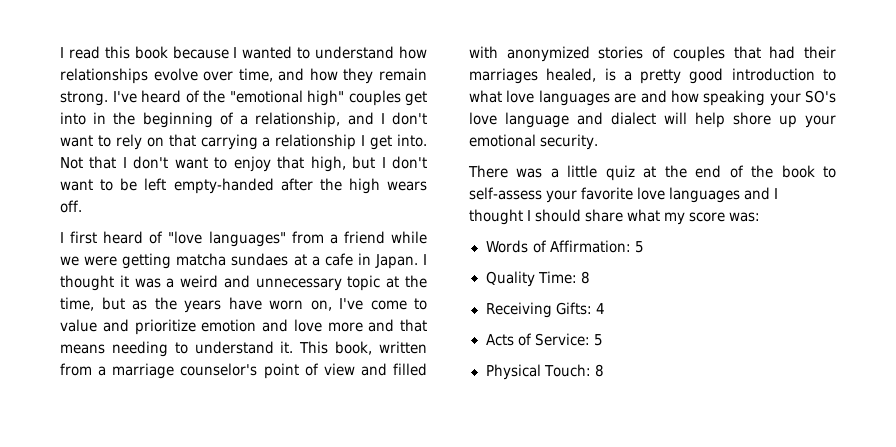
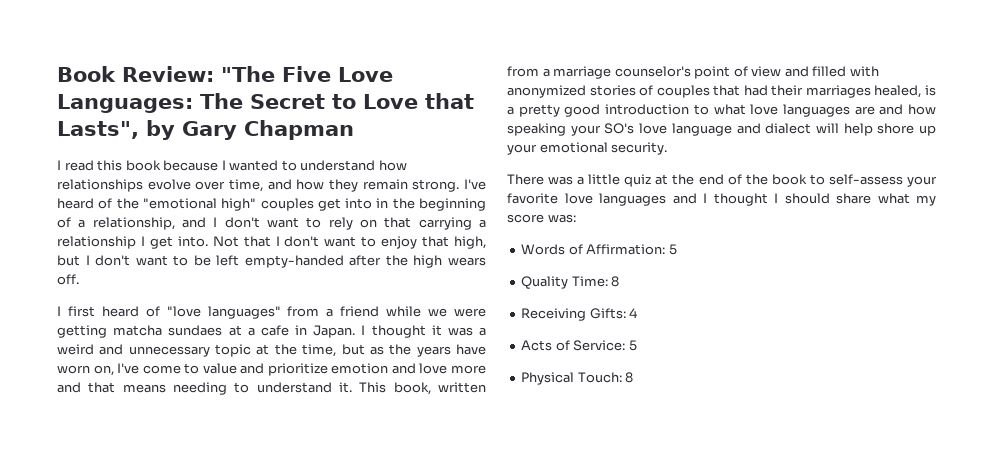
(60, 52) none -> [57,66,393,82] [57,93,474,113] [57,120,354,140] Book Review: "The Five Love Languages: The Secret to Love that Lasts", by Gary Chapman //

